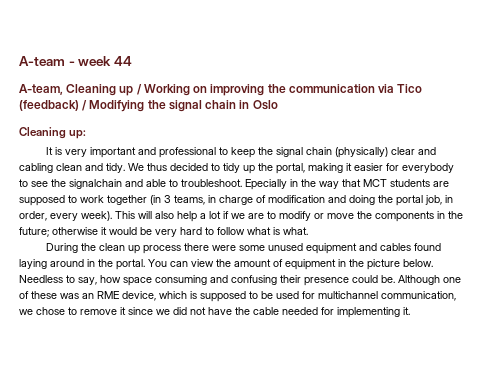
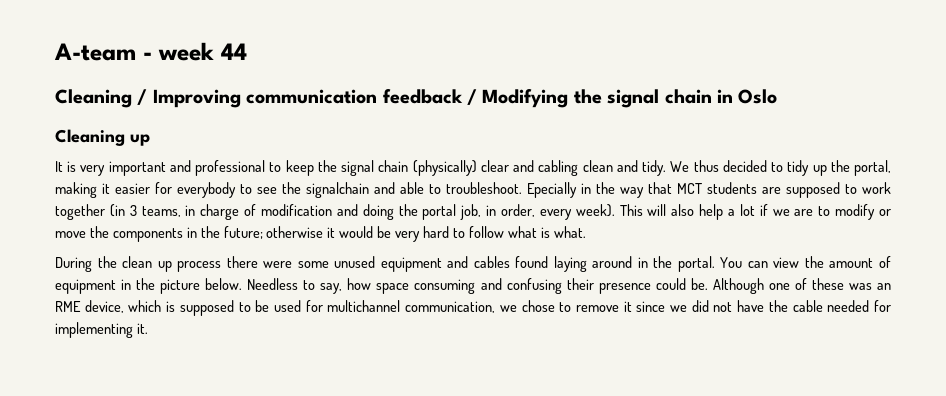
[19,84,423,96] [19,100,79,111] A-team, Cleaning up / Working on improving the communication via Tico (feedback) -> [55,89,463,108] Cleaning / Improving communication feedback
[69,130,87,139] up: -> [130,134,150,146] up

